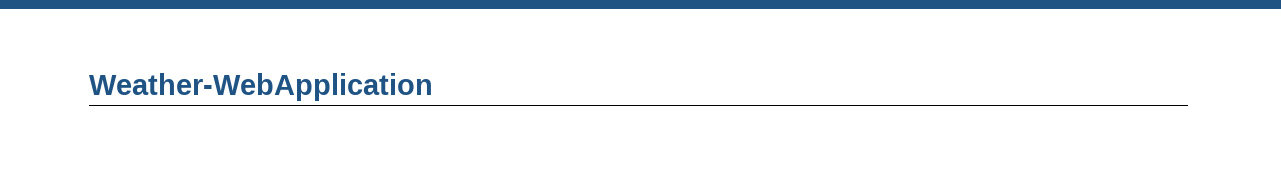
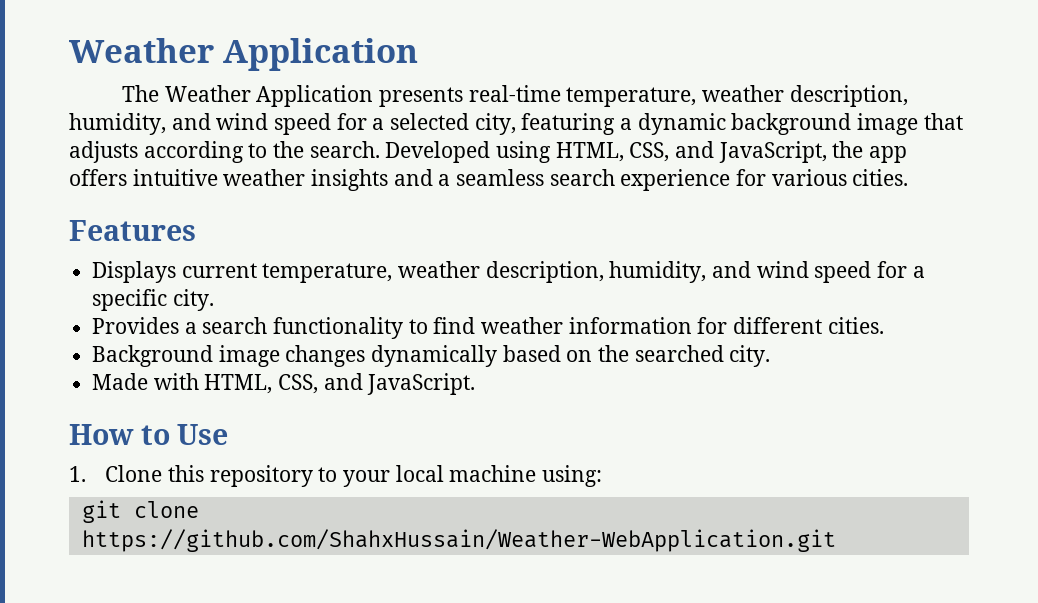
[89,73,433,101] Weather-WebApplication -> [69,38,418,71] [122,85,908,107] [69,113,963,135] [69,141,908,163] [69,169,909,191] [69,220,196,241] [92,261,925,283] [92,289,214,311] [92,317,884,339] [92,345,771,367] [92,373,476,395] [69,424,229,445] [69,465,602,487] [81,500,199,523] [81,529,836,552] Weather Application // The Weather Application presents real-time temperature, weather description, humidity, and wind speed for a selected city, featuring a dynamic background image that adjusts according to the search. Developed using HTML, CSS, and JavaScript, the app offers intuitive weather insights and a seamless search experience for various cities. // Features // Displays current temperature, weather description, humidity, and wind speed for a specific city. // Provides a search functionality to find weather information for different cities. // Background image changes dynamically based on the searched city. // Made with HTML, CSS, and JavaScript. // How to Use // 1. Clone this repository to your local machine using: // git clone https://github.com/ShahxHussain/Weather-WebApplication.git

